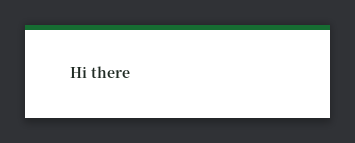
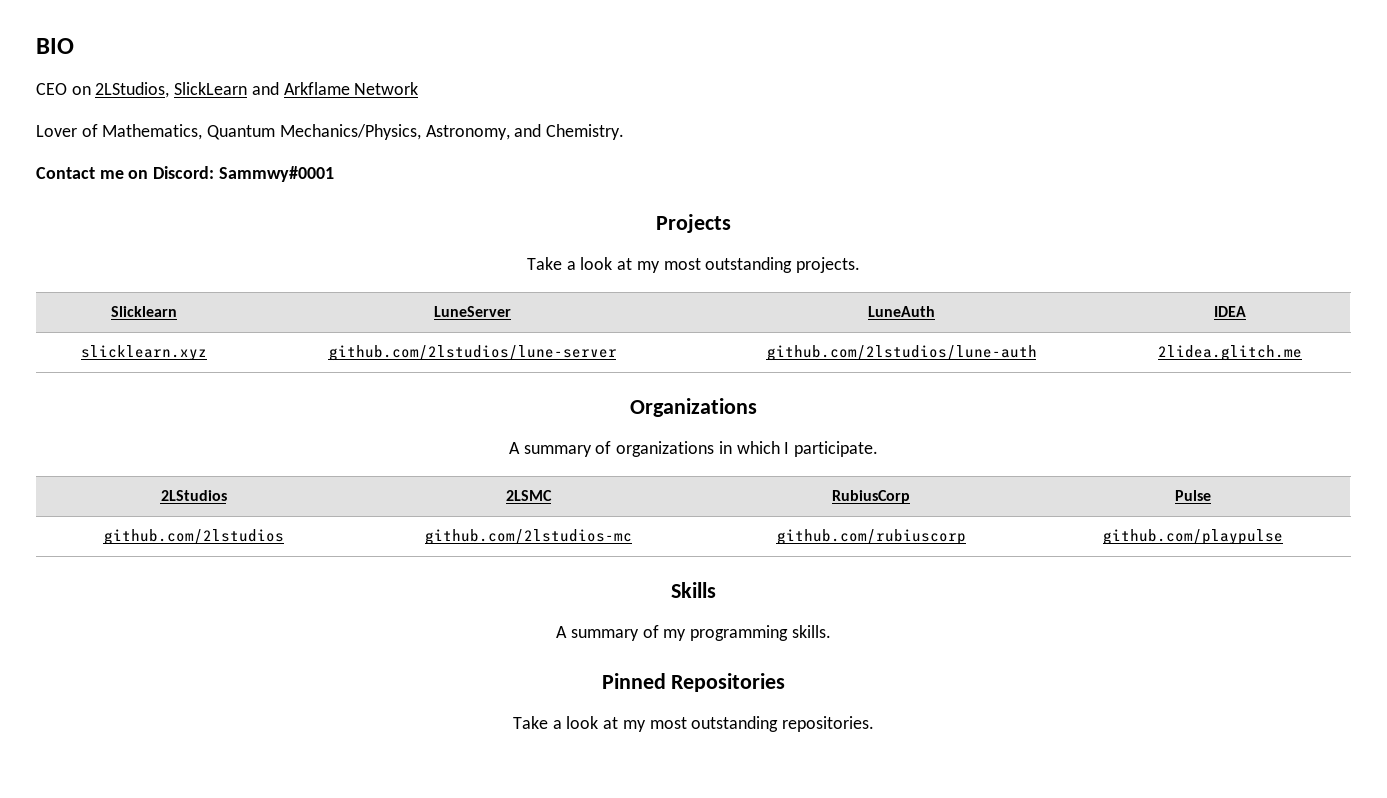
[70,66,130,78] Hi there -> [36,38,74,54] [36,82,419,98] [36,124,625,140] [36,166,334,182] [656,214,731,233] [526,257,861,273] [111,306,177,317] [434,306,511,317] [868,306,935,317] [1214,306,1246,317] [81,345,207,361] [328,345,617,361] [766,345,1037,361] [1158,345,1302,361] [630,398,757,417] [508,441,879,457] [160,490,227,501] [506,490,552,501] [832,490,910,504] [1174,490,1211,501] [103,529,284,545] [425,529,632,545] [776,529,966,545] [1102,529,1283,545] [671,582,716,598] [556,625,831,641] [601,673,786,692] [512,716,875,732] BIO // CEO on 2LStudios, SlickLearn and Arkflame Network // Lover of Mathematics, Quantum Mechanics/Physics, Astronomy, and Chemistry. // Contact me on Discord: Sammwy#0001 // Projects // Take a look at my most outstanding projects. // Slicklearn | LuneServer | LuneAuth | IDEA // slicklearn.xyz | github.com/2lstudios/lune-server | github.com/2lstudios/lune-auth | 2lidea.glitch.me // Organizations // A summary of organizations in which I participate. // 2LStudios | 2LSMC | RubiusCorp | Pulse // github.com/2lstudios | github.com/2lstudios-mc | github.com/rubiuscorp | github.com/playpulse // Skills // A summary of my programming skills. // Pinned Repositories // Take a look at my most outstanding repositories.

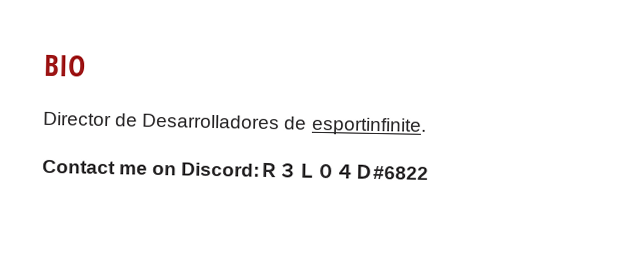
[36,82,419,98] [36,124,625,140] [36,166,334,182] [656,214,731,233] [526,257,861,273] [111,306,177,317] [434,306,511,317] [868,306,935,317] [1214,306,1246,317] [81,345,207,361] [328,345,617,361] [766,345,1037,361] [1158,345,1302,361] [630,398,757,417] [508,441,879,457] [160,490,227,501] [506,490,552,501] [832,490,910,504] [1174,490,1211,501] [103,529,284,545] [425,529,632,545] [776,529,966,545] [1102,529,1283,545] [671,582,716,598] [556,625,831,641] [601,673,786,692] [512,716,875,732] CEO on 2LStudios, SlickLearn and Arkflame Network // Lover of Mathematics, Quantum Mechanics/Physics, Astronomy, and Chemistry. // Contact me on Discord: Sammwy#0001 // Projects // Take a look at my most outstanding projects. // Slicklearn | LuneServer | LuneAuth | IDEA // slicklearn.xyz | github.com/2lstudios/lune-server | github.com/2lstudios/lune-auth | 2lidea.glitch.me // Organizations // A summary of organizations in which I participate. // 2LStudios | 2LSMC | RubiusCorp | Pulse // github.com/2lstudios | github.com/2lstudios-mc | github.com/rubiuscorp | github.com/playpulse // Skills // A summary of my programming skills. // Pinned Repositories // Take a look at my most outstanding repositories. -> [43,111,427,136] [42,159,430,180] Director de Desarrolladores de esportinfinite. // Contact me on Discord:Ｒ３Ｌ０４Ｄ#6822

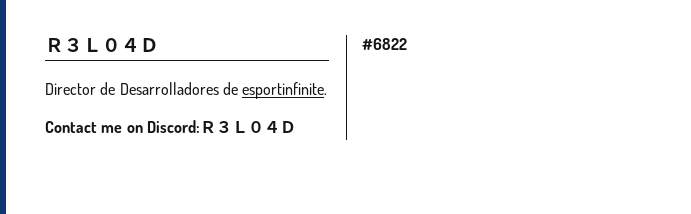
[43,54,86,77] BIO -> [45,38,159,52] Ｒ３Ｌ０４Ｄ

